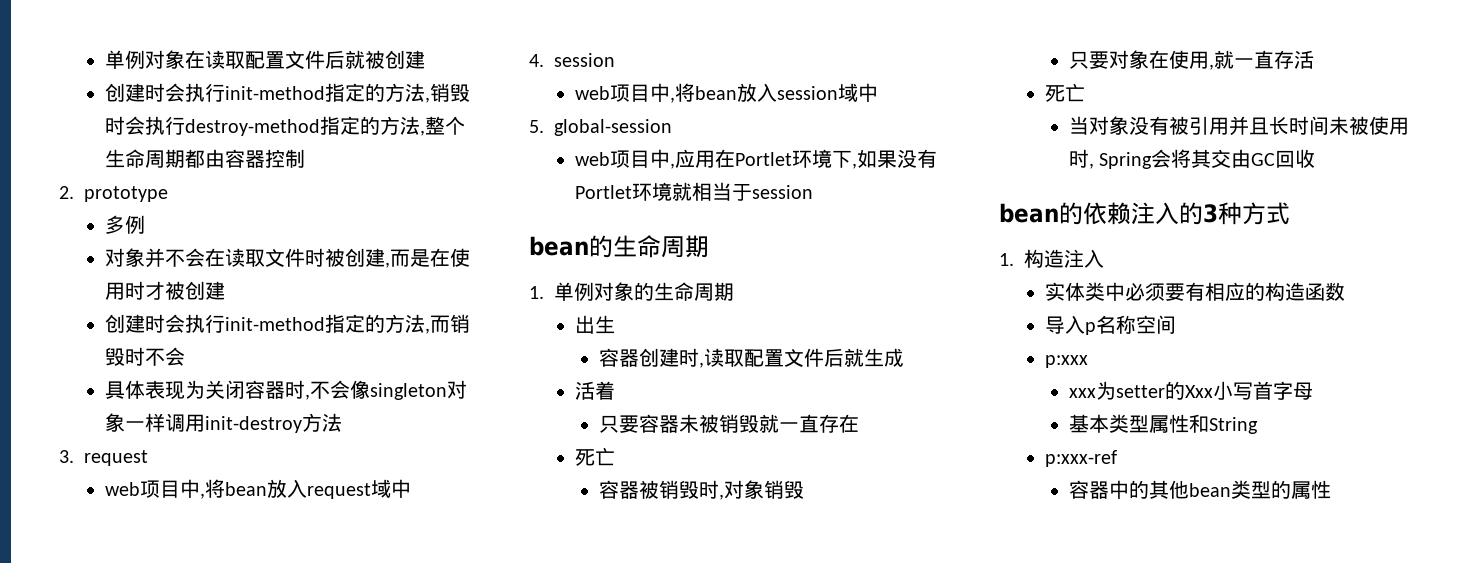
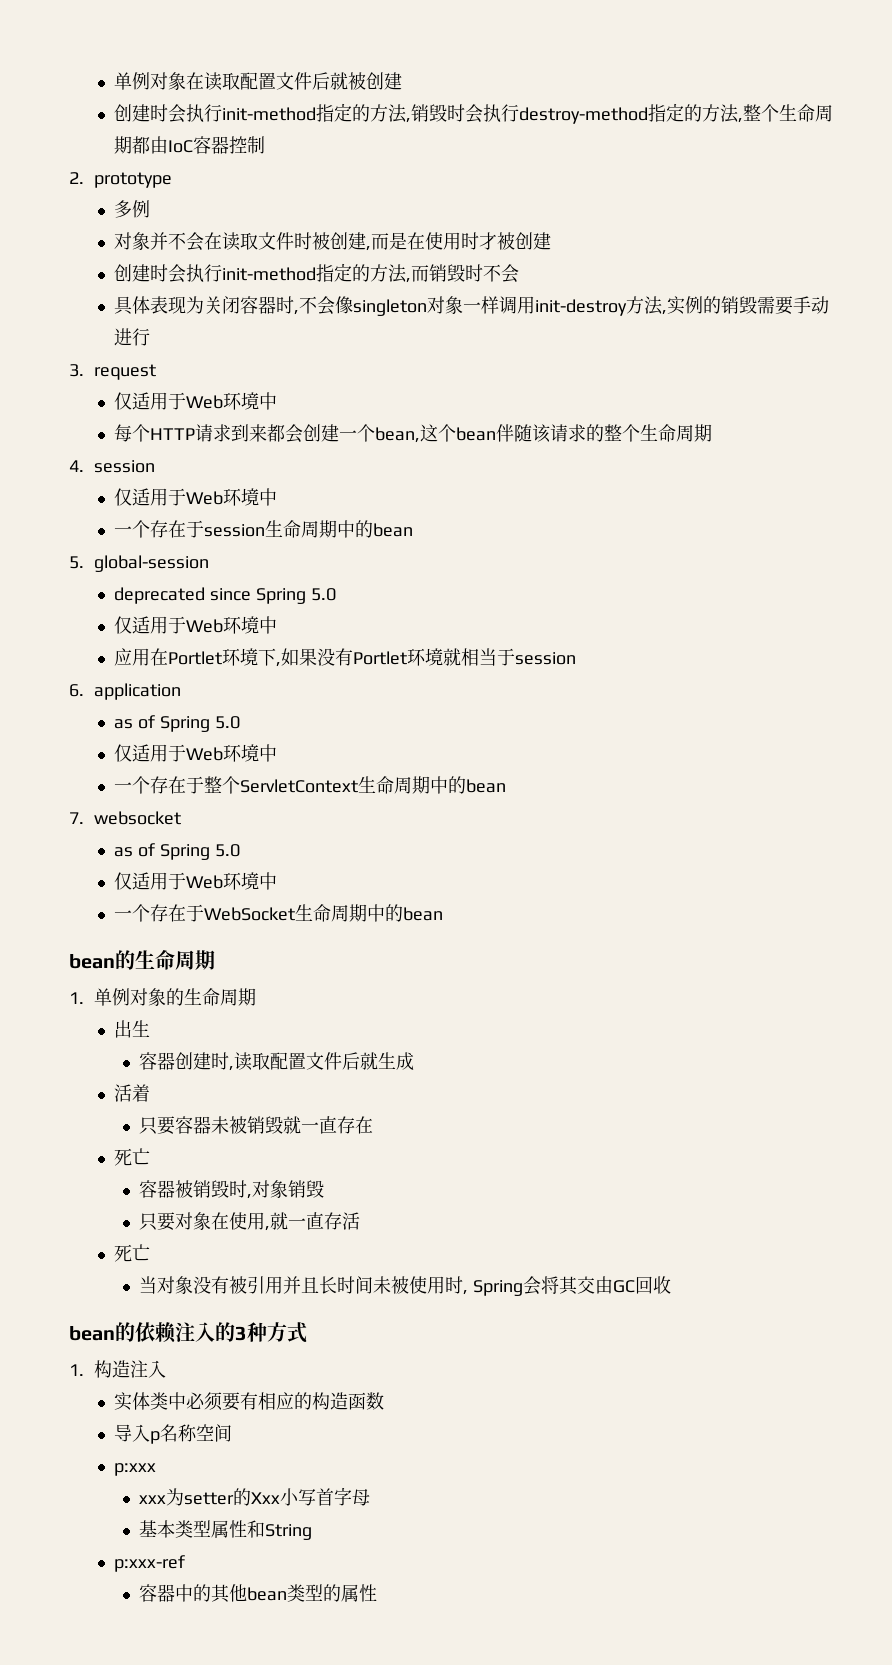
(225, 158) none -> [167,140,193,153] IoC
[59,450,148,466] [104,479,411,499] [529,53,615,67] [574,83,878,103] [529,119,672,136] [574,149,675,169] // 3. request // web项目中,将bean放入request域中 // 4. session // web项目中,将bean放入session域中 // 5. global-session // web项目中, -> [661,296,829,315] [113,328,150,346] [69,364,157,380] [113,392,277,410] [113,424,712,443] [69,460,156,473] [113,488,277,506] [113,520,413,538] [69,555,210,572] [113,587,336,604] [113,616,277,634] ,实例的销毁需要手动进行 // 3. request // 仅适用于Web环境中 // 每个HTTP请求到来都会创建一个bean,这个bean伴随该请求的整个生命周期 // 4. session // 仅适用于Web环境中 // 一个存在于session生命周期中的bean // 5. global-session // deprecated since Spring 5.0 // 仅适用于Web环境中 //
(813, 192) none -> [69,683,182,700] [113,715,240,732] [113,744,277,762] [113,776,506,794] [69,811,182,825] [113,843,240,860] [113,872,277,890] [113,904,443,922] // 6. application // as of Spring 5.0 // 仅适用于Web环境中 // 一个存在于整个ServletContext生命周期中的bean // 7. websocket // as of Spring 5.0 // 仅适用于Web环境中 // 一个存在于WebSocket生命周期中的bean

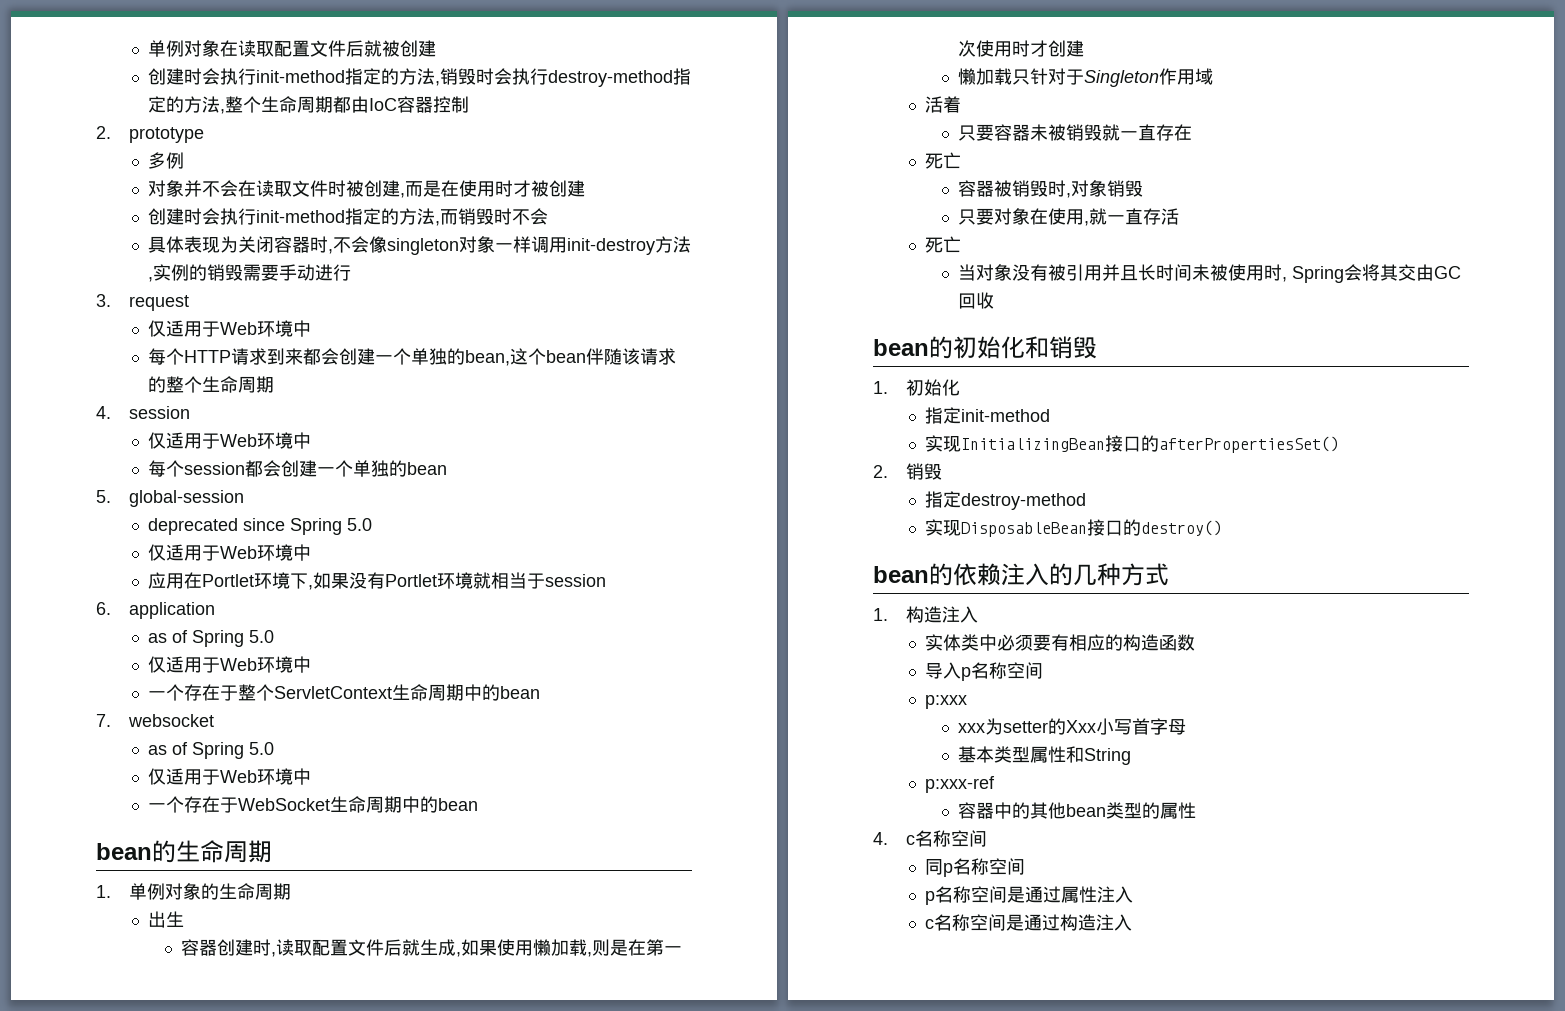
(375, 433) none -> [411,348,466,365] 单独的
[113,520,355,538] 一个存在于session生命周期中 -> [148,460,390,477] 每个session都会创建一个单独
(415, 1061) none -> [455,939,682,957] [957,40,1084,57] [957,68,1213,87] ,如果使用懒加载,则是在第一次使用时才创建 // 懒加载只针对于Singleton作用域
(671, 1285) none -> [873,336,1097,359] [873,379,960,396] [925,407,1051,424] [925,435,1340,453] [873,463,942,480] [925,491,1087,510] [925,519,1223,537] // bean的初始化和销毁 // 1.初始化 // 指定init-method // 实现InitializingBean接口的afterPropertiesSet() // 2.销毁 // 指定destroy-method // 实现DisposableBean接口的destroy()
[235,1326,247,1341] 3 -> [1073,564,1097,586] 几
(378, 1593) none -> [873,830,987,847] [925,858,1026,877] [925,886,1134,905] [925,914,1133,931] // 4. c名称空间 // 同p名称空间 // p名称空间是通过属性注入 // c名称空间是通过构造注入

